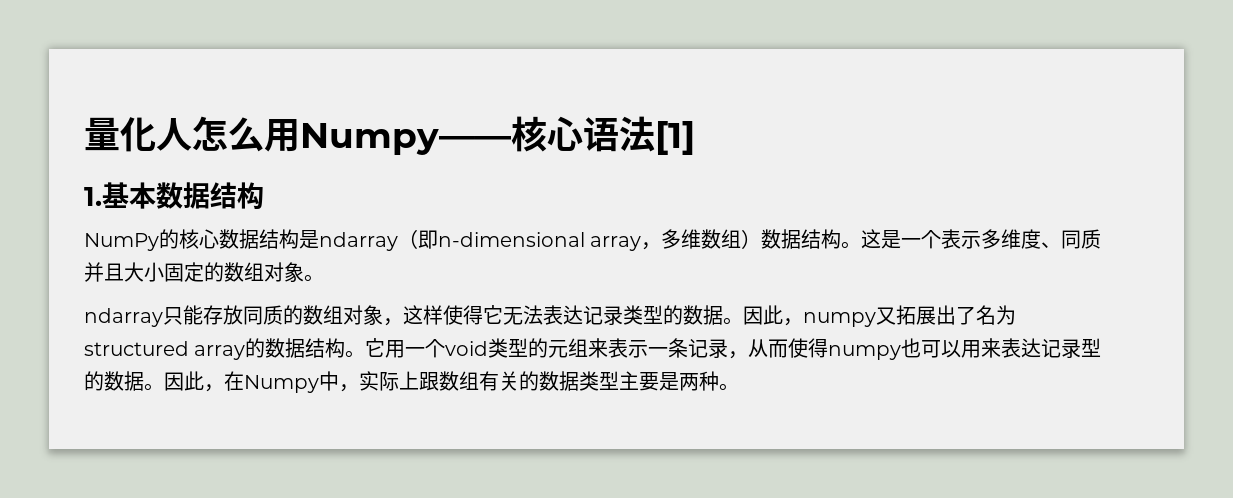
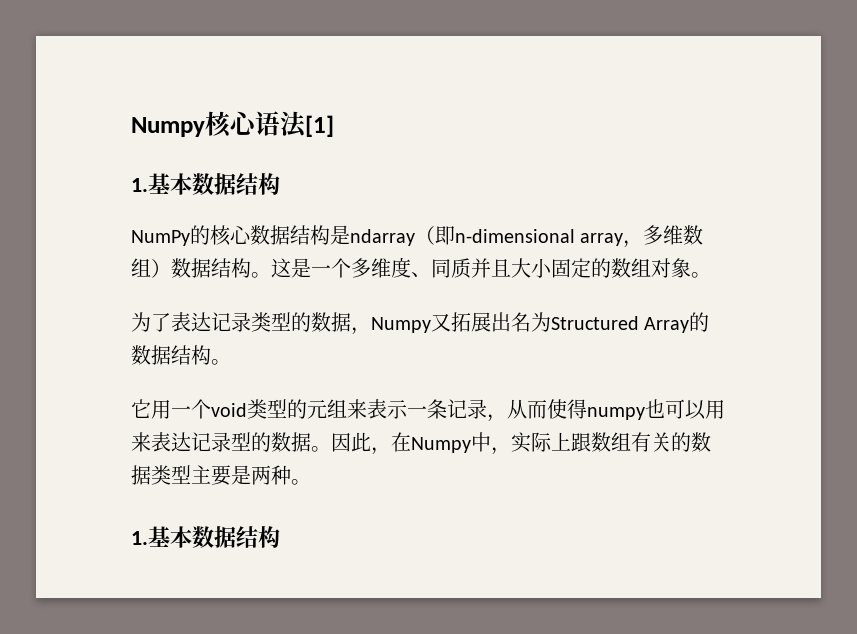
[84,116,511,155] 量化人怎么用Numpy—— -> [131,117,205,137] Numpy
[941,229,982,249] 表示 -> (351, 268) none
[84,305,543,327] ndarray只能存放同质的数组对象，这样使得它无法 -> [131,312,171,332] 为了
[723,305,1016,327] [84,341,246,360] 。因此，numpy又拓展出了名为structured array -> [351,312,690,335] ，Numpy又拓展出名为Structured Array
(366, 354) none -> (231, 362) //
(739, 387) none -> [131,526,280,548] // 1.基本数据结构

